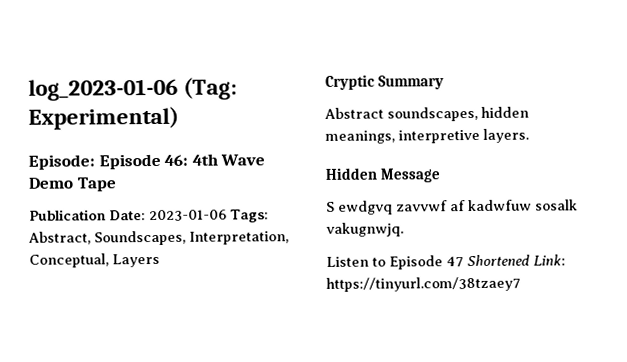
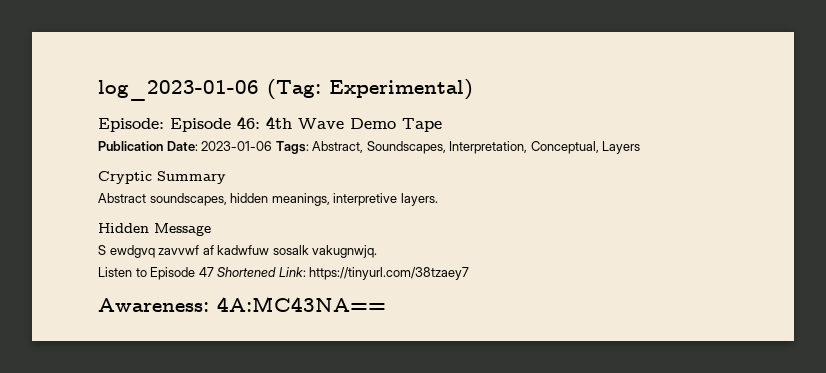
(521, 284) none -> [98,296,386,312] // Awareness: 4A:MC43NA==

